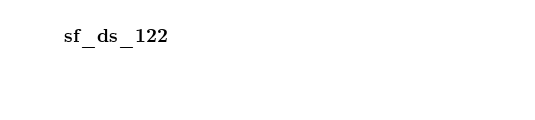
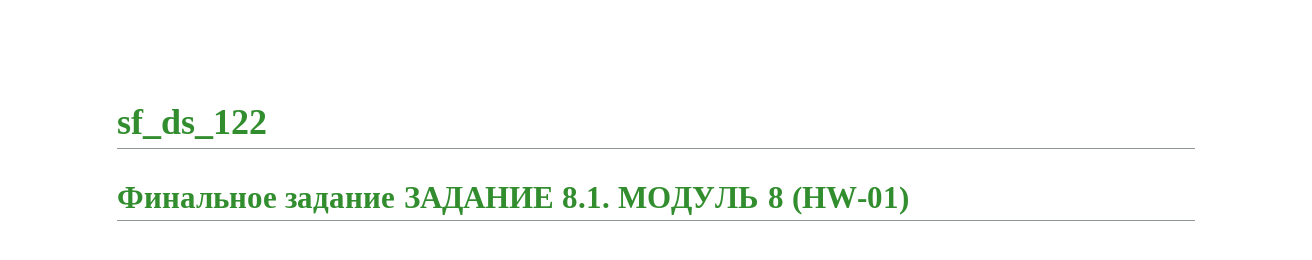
(168, 38) none -> [117,186,910,215] // Финальное задание ЗАДАНИЕ 8.1. МОДУЛЬ 8 (HW-01)

